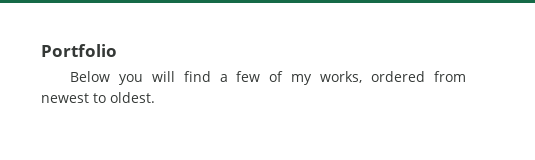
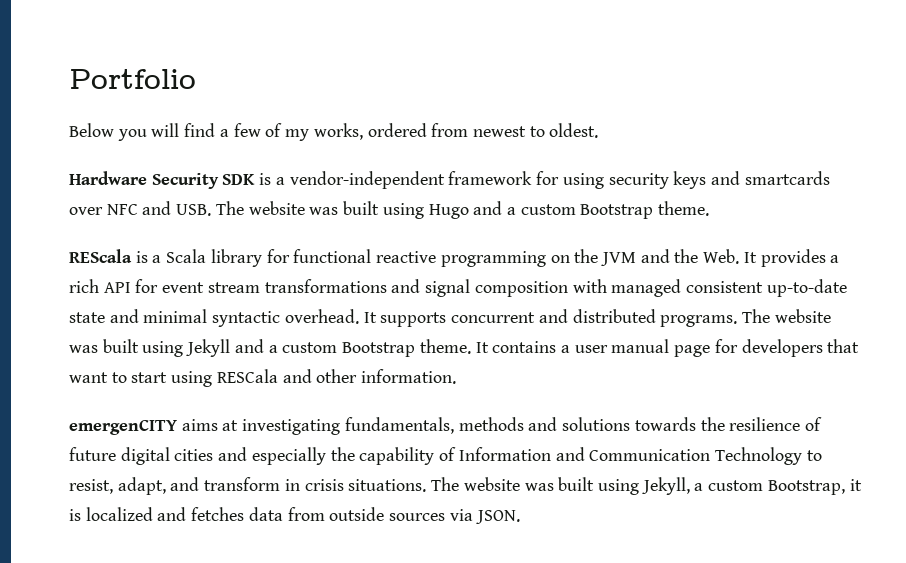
(155, 97) none -> [69,171,830,189] [69,201,710,219] [69,249,840,267] [69,279,847,297] [69,309,831,327] [69,339,860,357] [69,369,457,387] [69,417,822,435] [69,447,822,465] [69,477,862,495] [69,507,520,524] // Hardware Security SDK is a vendor-independent framework for using security keys and smartcards over NFC and USB. The website was built using Hugo and a custom Bootstrap theme. // REScala is a Scala library for functional reactive programming on the JVM and the Web. It provides a rich API for event stream transformations and signal composition with managed consistent up-to-date state and minimal syntactic overhead. It supports concurrent and distributed programs. The website was built using Jekyll and a custom Bootstrap theme. It contains a user manual page for developers that want to start using RESCala and other information. // emergenCITY aims at investigating fundamentals, methods and solutions towards the resilience of future digital cities and especially the capability of Information and Communication Technology to resist, adapt, and transform in crisis situations. The website was built using Jekyll, a custom Bootstrap, it is localized and fetches data from outside sources via JSON.

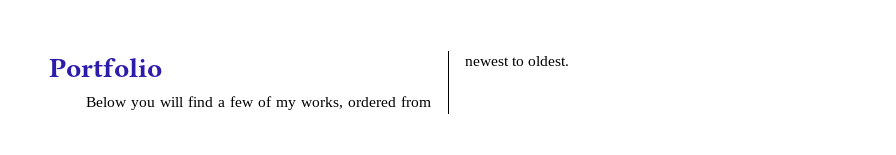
[69,171,830,189] [69,201,710,219] [69,249,840,267] [69,279,847,297] [69,309,831,327] [69,339,860,357] [69,369,457,387] [69,417,822,435] [69,447,822,465] [69,477,862,495] [69,507,520,524] // Hardware Security SDK is a vendor-independent framework for using security keys and smartcards over NFC and USB. The website was built using Hugo and a custom Bootstrap theme. // REScala is a Scala library for functional reactive programming on the JVM and the Web. It provides a rich API for event stream transformations and signal composition with managed consistent up-to-date state and minimal syntactic overhead. It supports concurrent and distributed programs. The website was built using Jekyll and a custom Bootstrap theme. It contains a user manual page for developers that want to start using RESCala and other information. // emergenCITY aims at investigating fundamentals, methods and solutions towards the resilience of future digital cities and especially the capability of Information and Communication Technology to resist, adapt, and transform in crisis situations. The website was built using Jekyll, a custom Bootstrap, it is localized and fetches data from outside sources via JSON. -> (570, 61) none

